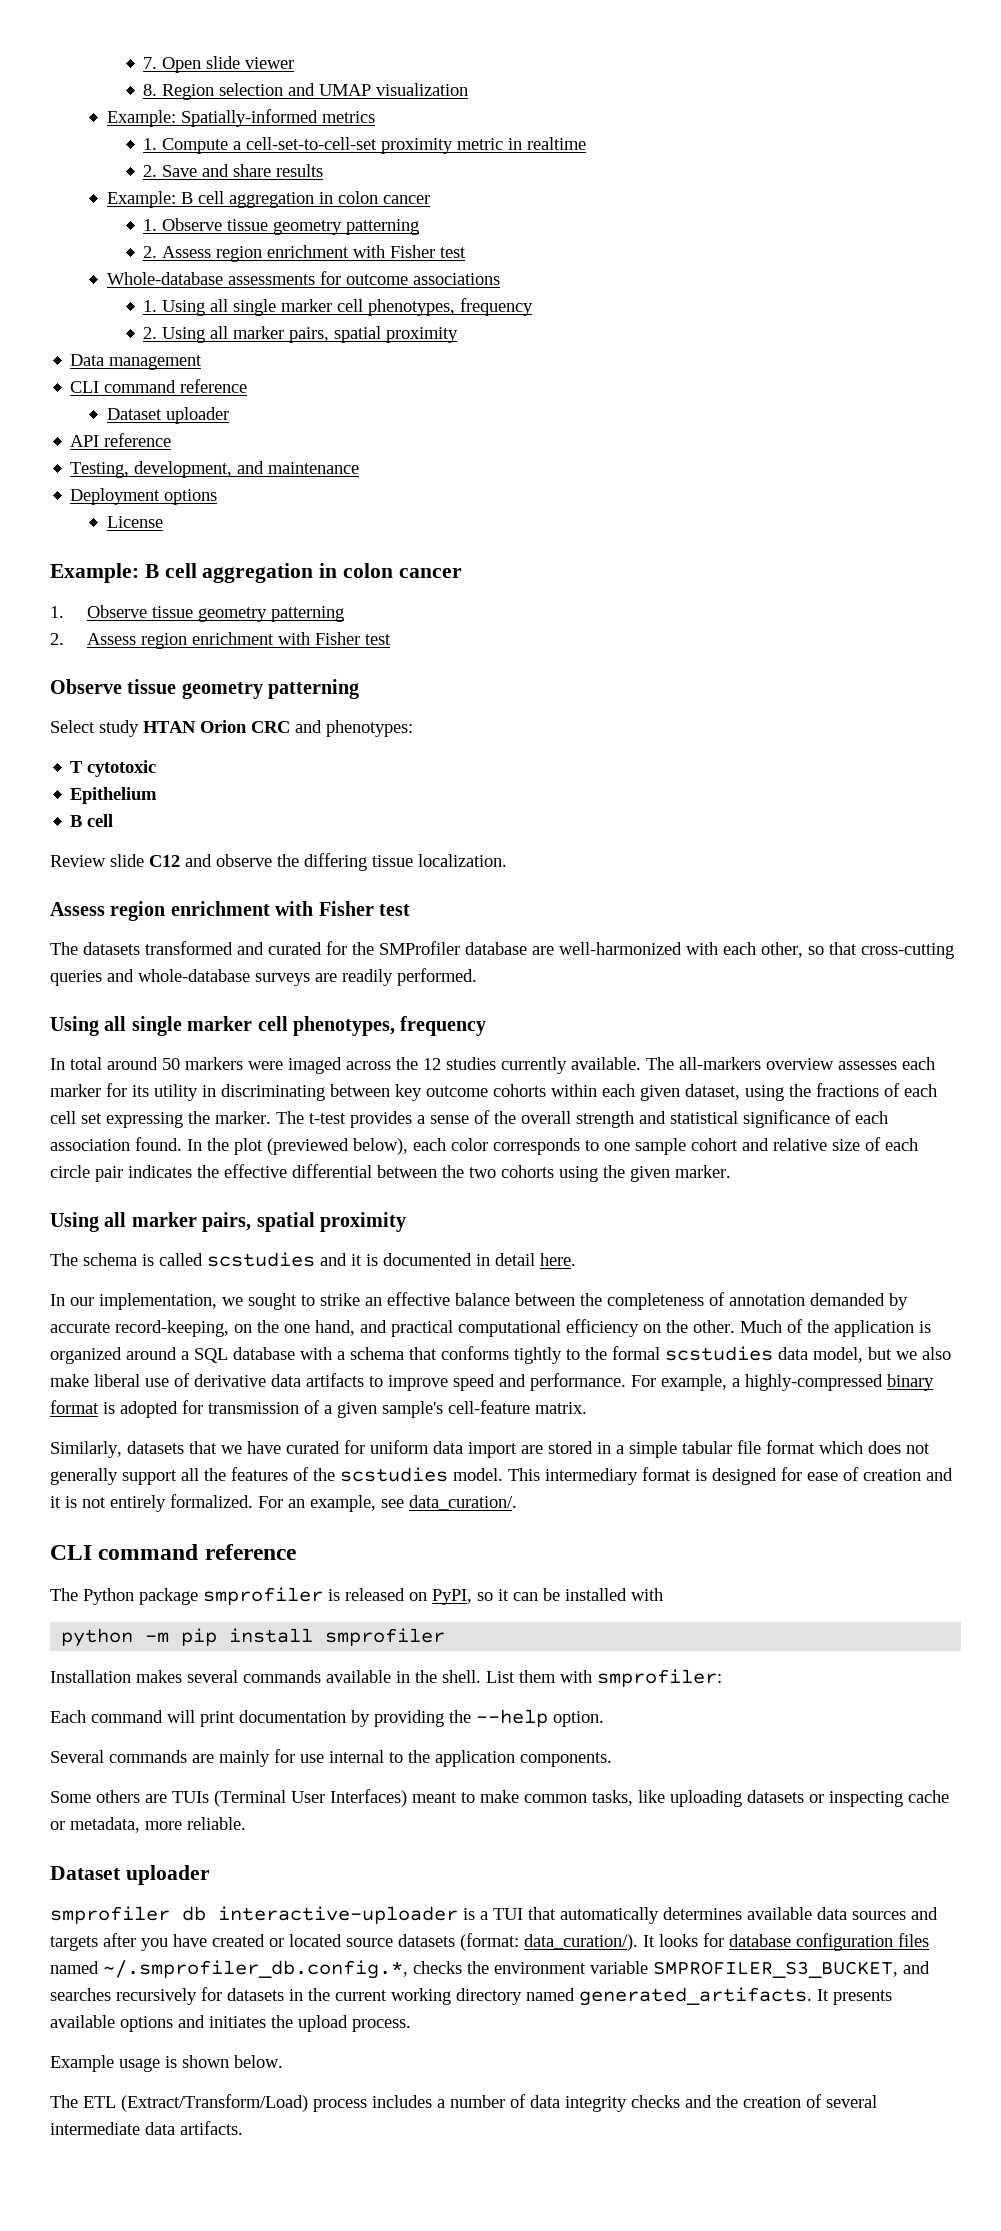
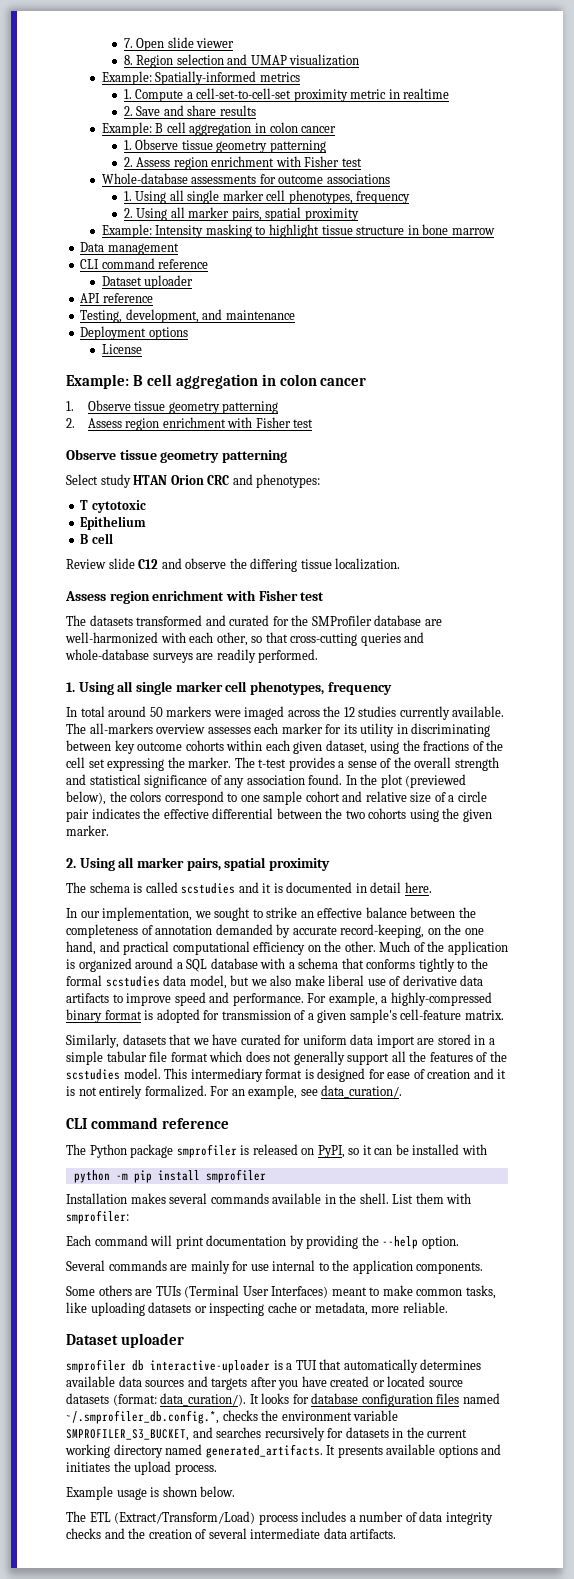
(459, 335) none -> [101,224,495,238] // Example: Intensity masking to highlight tissue structure in bone marrow
(477, 977) none -> [66,682,75,692] 1.
[904,1084,937,1097] each -> [486,740,504,751] the
[855,1111,888,1124] each -> [224,778,245,788] any
[413,1138,580,1155] each color corresponds -> [109,791,224,805] the colors correspond
[885,1138,918,1151] each -> [448,795,455,802] a
(731, 1171) none -> [66,858,76,868] 2.

